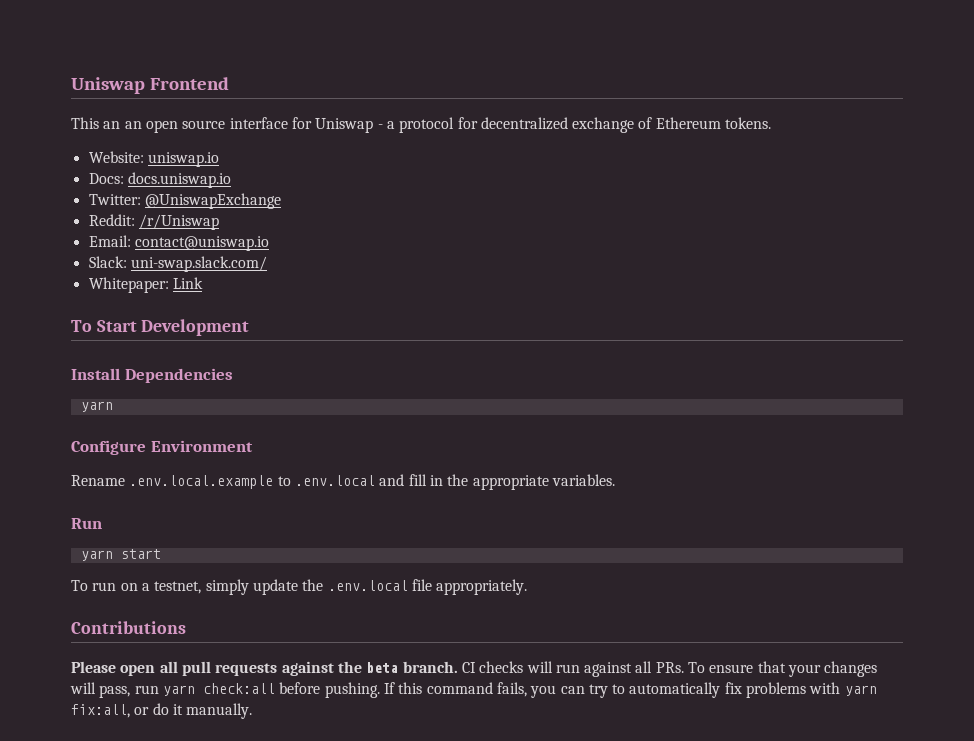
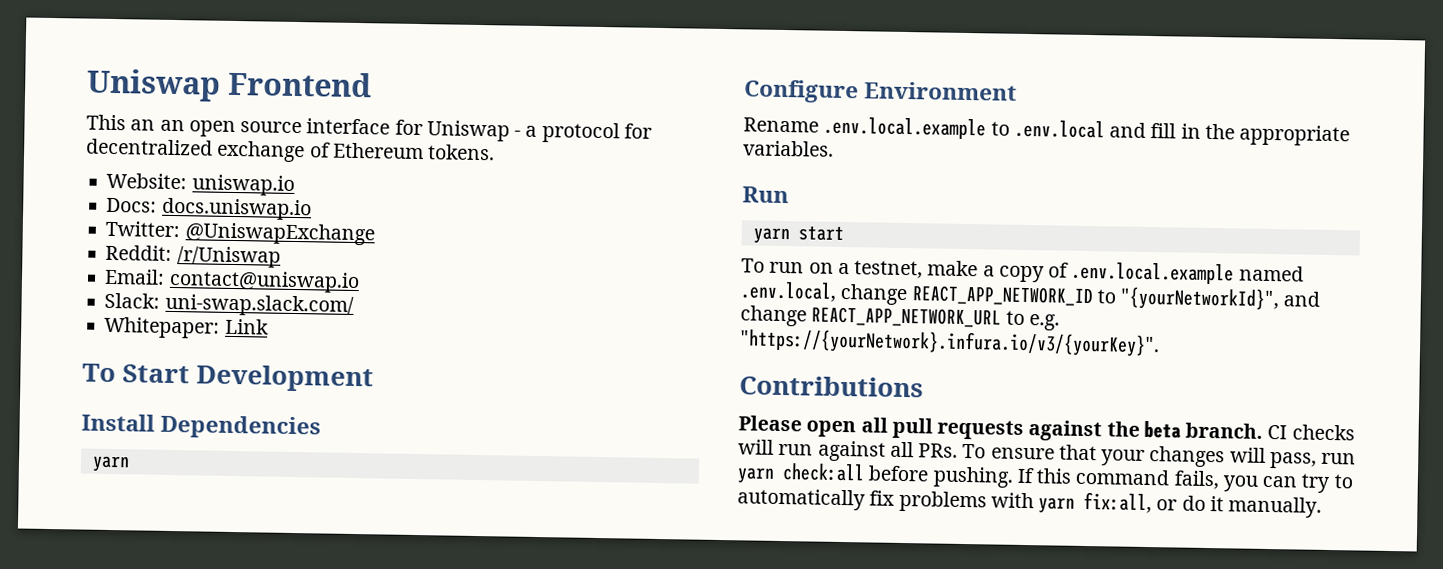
[205,579,528,595] simply update the .env.local file appropriately. -> [927,260,1304,285] [740,281,1321,312] [740,305,1060,331] [739,328,1160,358] make a copy of .env.local.example named .env.local, change REACT_APP_NETWORK_ID to "{yourNetworkId}", and change REACT_APP_NETWORK_URL to e.g. "https://{yourNetwork}.infura.io/v3/{yourKey}".

